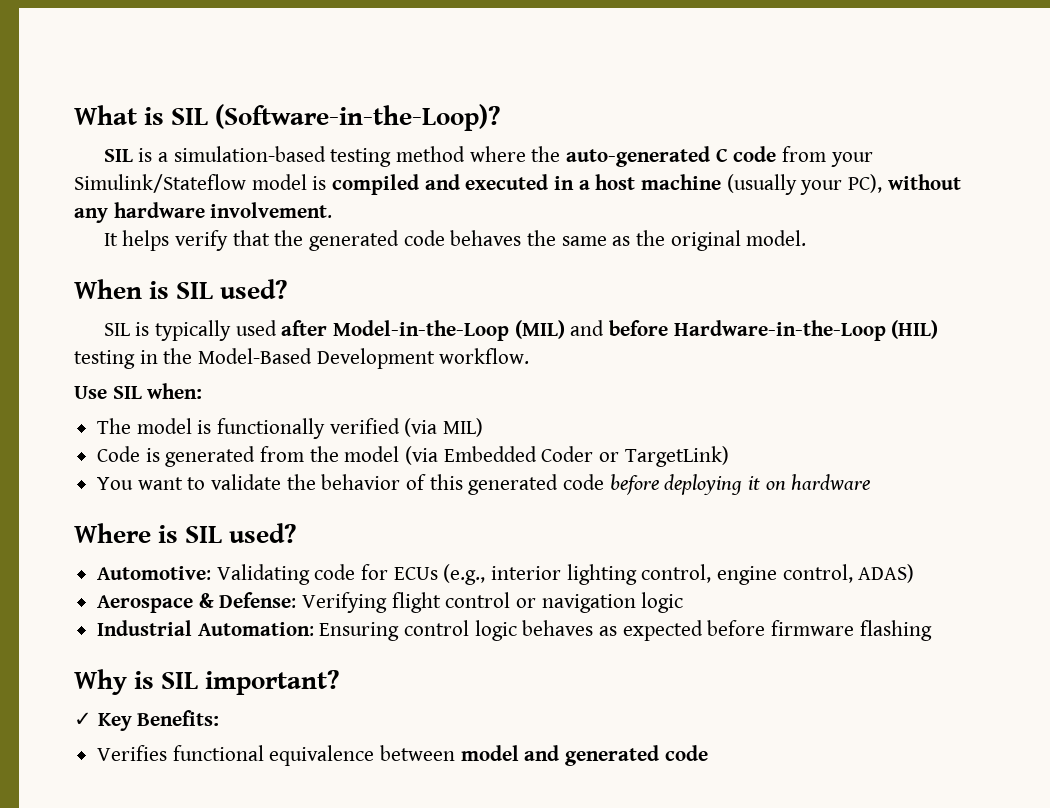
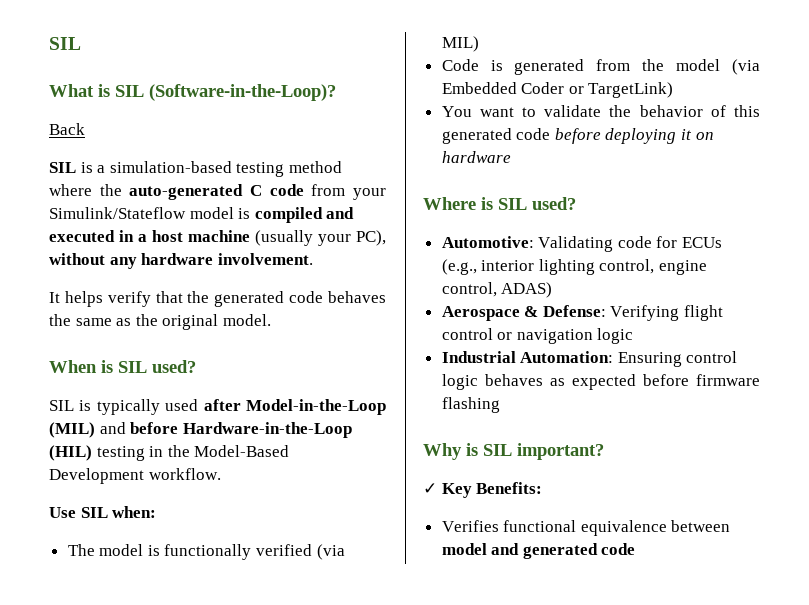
(74, 115) none -> [49,37,81,50] SIL //
(501, 117) none -> [49,123,85,135] // Back

